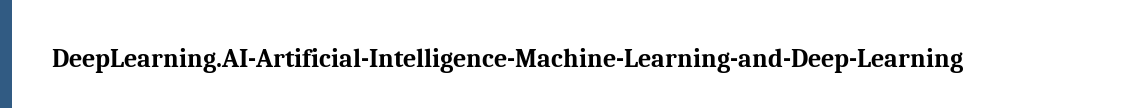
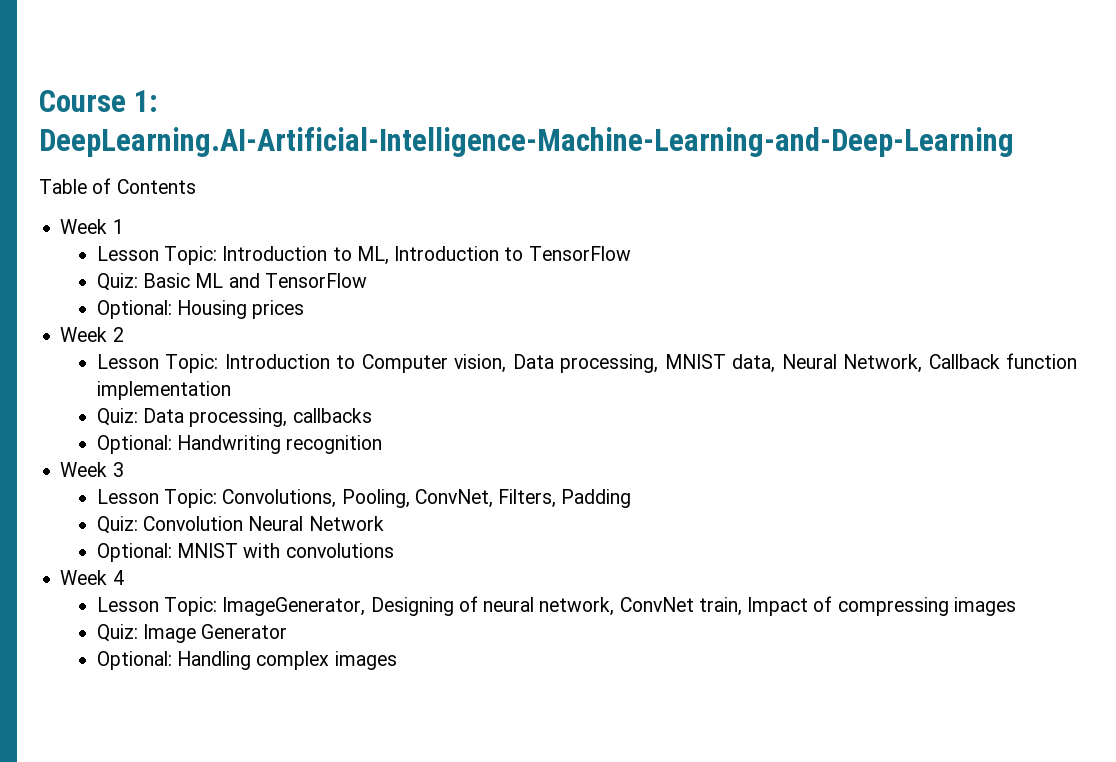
(52, 60) none -> [39,90,159,112] Course 1:
(963, 60) none -> [39,178,196,194] [60,219,124,234] [96,246,631,265] [96,273,367,291] [96,300,305,319] [60,327,124,342] [96,353,1077,373] [96,381,231,400] [96,408,372,427] [96,435,383,454] [60,462,124,477] [96,489,632,508] [96,516,384,534] [96,543,394,562] [60,570,124,585] [96,596,1016,616] [96,624,288,643] [96,651,397,670] // Table of Contents // Week 1 // Lesson Topic: Introduction to ML, Introduction to TensorFlow // Quiz: Basic ML and TensorFlow // Optional: Housing prices // Week 2 // Lesson Topic: Introduction to Computer vision, Data processing, MNIST data, Neural Network, Callback function implementation // Quiz: Data processing, callbacks // Optional: Handwriting recognition // Week 3 // Lesson Topic: Convolutions, Pooling, ConvNet, Filters, Padding // Quiz: Convolution Neural Network // Optional: MNIST with convolutions // Week 4 // Lesson Topic: ImageGenerator, Designing of neural network, ConvNet train, Impact of compressing images // Quiz: Image Generator // Optional: Handling complex images

